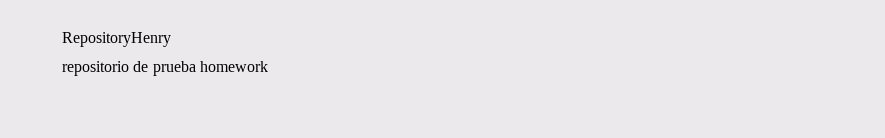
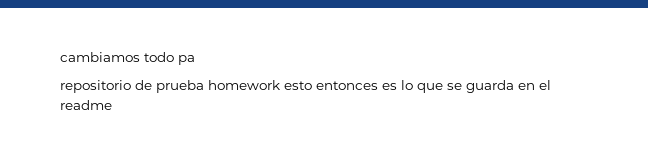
[62,32,171,47] RepositoryHenry -> [60,52,195,65] cambiamos todo pa
(268, 66) none -> [284,80,551,93] [60,100,112,110] esto entonces es lo que se guarda en el readme

